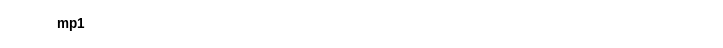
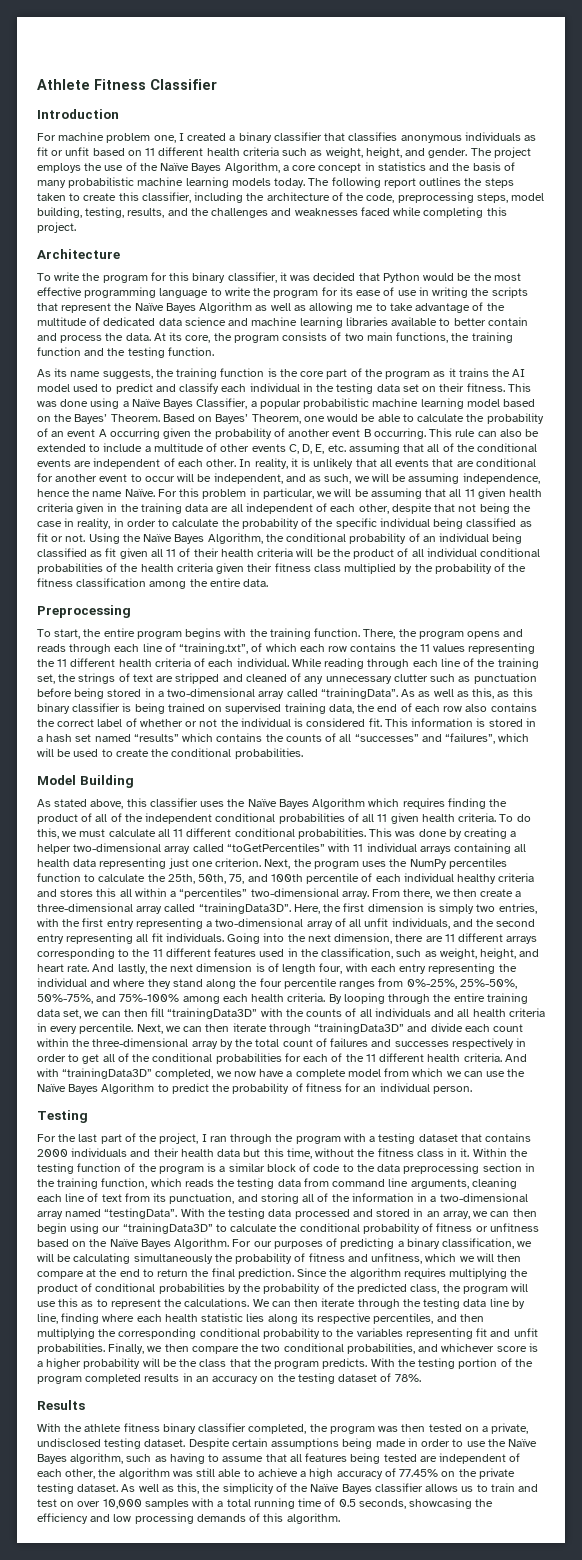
[57,18,85,31] mp1 -> [37,79,217,90] [37,109,119,119] [37,132,537,143] [37,147,531,158] [37,162,515,173] [37,177,514,188] [37,192,545,203] [37,207,507,218] [37,222,76,233] [37,249,120,259] [37,272,521,283] [37,287,528,298] [37,302,505,313] [37,317,528,328] [37,332,513,343] [37,347,214,358] [37,368,526,379] [37,383,531,394] [37,398,536,409] [37,413,544,424] [37,428,540,439] [37,443,538,454] [37,458,536,469] [37,473,540,484] [37,488,543,499] [37,503,531,514] [37,518,532,529] [37,533,523,544] [37,548,541,559] [37,563,527,574] [37,578,269,589] [37,605,131,618] [37,628,524,639] [37,643,536,654] [37,658,539,669] [37,673,537,684] [37,688,533,699] [37,703,537,714] [37,718,536,727] [37,733,530,744] [37,748,303,759] [37,775,134,788] [37,798,508,809] [37,813,531,824] [37,828,517,839] [37,843,527,854] [37,858,507,869] [37,873,535,884] [37,888,522,899] [37,903,537,914] [37,918,536,929] [37,933,538,944] [37,948,540,959] [37,963,517,974] [37,978,517,989] [37,993,528,1004] [37,1008,545,1019] [37,1023,524,1034] [37,1038,527,1049] [37,1053,527,1064] [37,1068,526,1079] [37,1083,472,1094] [37,1110,88,1123] [37,1133,532,1144] [37,1148,528,1159] [37,1163,535,1174] [37,1178,517,1189] [37,1193,528,1204] [37,1208,537,1219] [37,1223,539,1234] [37,1238,533,1249] [37,1253,522,1264] [37,1268,529,1279] [37,1283,529,1294] [37,1298,525,1309] [37,1313,484,1324] [37,1328,538,1339] [37,1343,538,1354] [37,1358,533,1369] [37,1373,421,1384] [37,1400,85,1410] [37,1423,529,1434] [37,1438,538,1449] [37,1453,521,1464] [37,1468,515,1479] [37,1483,539,1494] [37,1498,494,1509] [37,1513,340,1524] Athlete Fitness Classifier // Introduction // For machine problem one, I created a binary classifier that classifies anonymous individuals as fit or unfit based on 11 different health criteria such as weight, height, and gender. The project employs the use of the Naïve Bayes Algorithm, a core concept in statistics and the basis of many probabilistic machine learning models today. The following report outlines the steps taken to create this classifier, including the architecture of the code, preprocessing steps, model building, testing, results, and the challenges and weaknesses faced while completing this project. // Architecture // To write the program for this binary classifier, it was decided that Python would be the most effective programming language to write the program for its ease of use in writing the scripts that represent the Naïve Bayes Algorithm as well as allowing me to take advantage of the multitude of dedicated data science and machine learning libraries available to better contain and process the data. At its core, the program consists of two main functions, the training function and the testing function. // As its name suggests, the training function is the core part of the program as it trains the AI model used to predict and classify each individual in the testing data set on their fitness. This was done using a Naïve Bayes Classifier, a popular probabilistic machine learning model based on the Bayes’ Theorem. Based on Bayes’ Theorem, one would be able to calculate the probability of an event A occurring given the probability of another event B occurring. This rule can also be extended to include a multitude of other events C, D, E, etc. assuming that all of the conditional events are independent of each other. In reality, it is unlikely that all events that are conditional for another event to occur will be independent, and as such, we will be assuming independence, hence the name Naïve. For this problem in particular, we will be assuming that all 11 given health criteria given in the training data are all independent of each other, despite that not being the case in reality, in order to calculate the probability of the specific individual being classified as fit or not. Using the Naïve Bayes Algorithm, the conditional probability of an individual being classified as fit given all 11 of their health criteria will be the product of all individual conditional probabilities of the health criteria given their fitness class multiplied by the probability of the fitness classification among the entire data. // Preprocessing // To start, the entire program begins with the training function. There, the program opens and reads through each line of “training.txt”, of which each row contains the 11 values representing the 11 different health criteria of each individual. While reading through each line of the training set, the strings of text are stripped and cleaned of any unnecessary clutter such as punctuation before being stored in a two-dimensional array called “trainingData”. As as well as this, as this binary classifier is being trained on supervised training data, the end of each row also contains the correct label of whether or not the individual is considered fit. This information is stored in a hash set named “results” which contains the counts of all “successes” and “failures”, which will be used to create the conditional probabilities. // Model Building // As stated above, this classifier uses the Naïve Bayes Algorithm which requires finding the product of all of the independent conditional probabilities of all 11 given health criteria. To do this, we must calculate all 11 different conditional probabilities. This was done by creating a helper two-dimensional array called “toGetPercentiles” with 11 individual arrays containing all health data representing just one criterion. Next, the program uses the NumPy percentiles function to calculate the 25th, 50th, 75, and 100th percentile of each individual healthy criteria and stores this all within a “percentiles” two-dimensional array. From there, we then create a three-dimensional array called “trainingData3D”. Here, the first dimension is simply two entries, with the first entry representing a two-dimensional array of all unfit individuals, and the second entry representing all fit individuals. Going into the next dimension, there are 11 different arrays corresponding to the 11 different features used in the classification, such as weight, height, and heart rate. And lastly, the next dimension is of length four, with each entry representing the individual and where they stand along the four percentile ranges from 0%-25%, 25%-50%, 50%-75%, and 75%-100% among each health criteria. By looping through the entire training data set, we can then fill “trainingData3D” with the counts of all individuals and all health criteria in every percentile. Next, we can then iterate through “trainingData3D” and divide each count within the three-dimensional array by the total count of failures and successes respectively in order to get all of the conditional probabilities for each of the 11 different health criteria. And with “trainingData3D” completed, we now have a complete model from which we can use the Naïve Bayes Algorithm to predict the probability of fitness for an individual person. // Testing // For the last part of the project, I ran through the program with a testing dataset that contains 2000 individuals and their health data but this time, without the fitness class in it. Within the testing function of the program is a similar block of code to the data preprocessing section in the training function, which reads the testing data from command line arguments, cleaning each line of text from its punctuation, and storing all of the information in a two-dimensional array named “testingData”. With the testing data processed and stored in an array, we can then begin using our “trainingData3D” to calculate the conditional probability of fitness or unfitness based on the Naïve Bayes Algorithm. For our purposes of predicting a binary classification, we will be calculating simultaneously the probability of fitness and unfitness, which we will then compare at the end to return the final prediction. Since the algorithm requires multiplying the product of conditional probabilities by the probability of the predicted class, the program will use this as to represent the calculations. We can then iterate through the testing data line by line, finding where each health statistic lies along its respective percentiles, and then multiplying the corresponding conditional probability to the variables representing fit and unfit probabilities. Finally, we then compare the two conditional probabilities, and whichever score is a higher probability will be the class that the program predicts. With the testing portion of the program completed results in an accuracy on the testing dataset of 78%. // Results // With the athlete fitness binary classifier completed, the program was then tested on a private, undisclosed testing dataset. Despite certain assumptions being made in order to use the Naïve Bayes algorithm, such as having to assume that all features being tested are independent of each other, the algorithm was still able to achieve a high accuracy of 77.45% on the private testing dataset. As well as this, the simplicity of the Naïve Bayes classifier allows us to train and test on over 10,000 samples with a total running time of 0.5 seconds, showcasing the efficiency and low processing demands of this algorithm.

